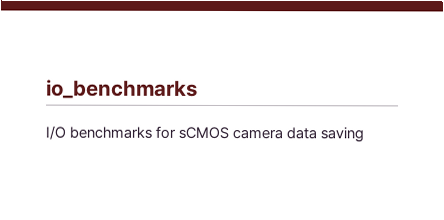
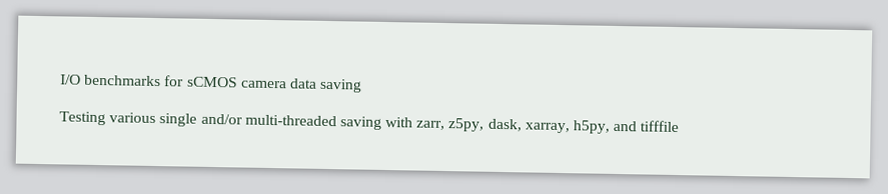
[46,79,198,99] io_benchmarks // -> (60, 79) none
(365, 135) none -> [59,111,680,134] // Testing various single and/or multi-threaded saving with zarr, z5py, dask, xarray, h5py, and tifffile

